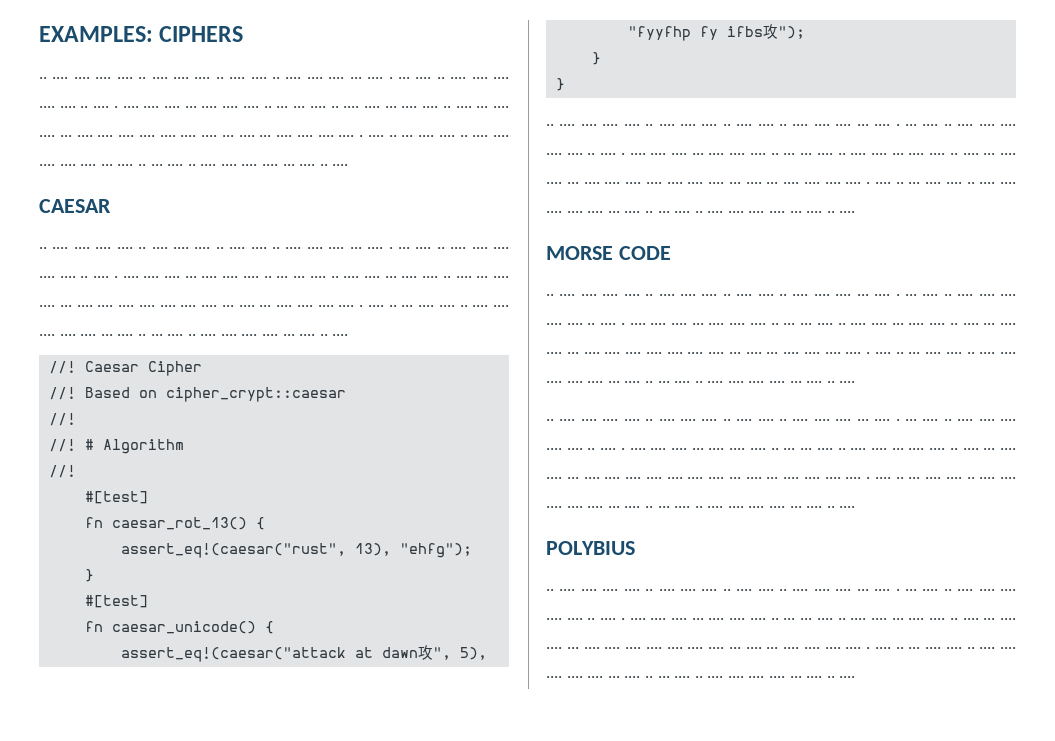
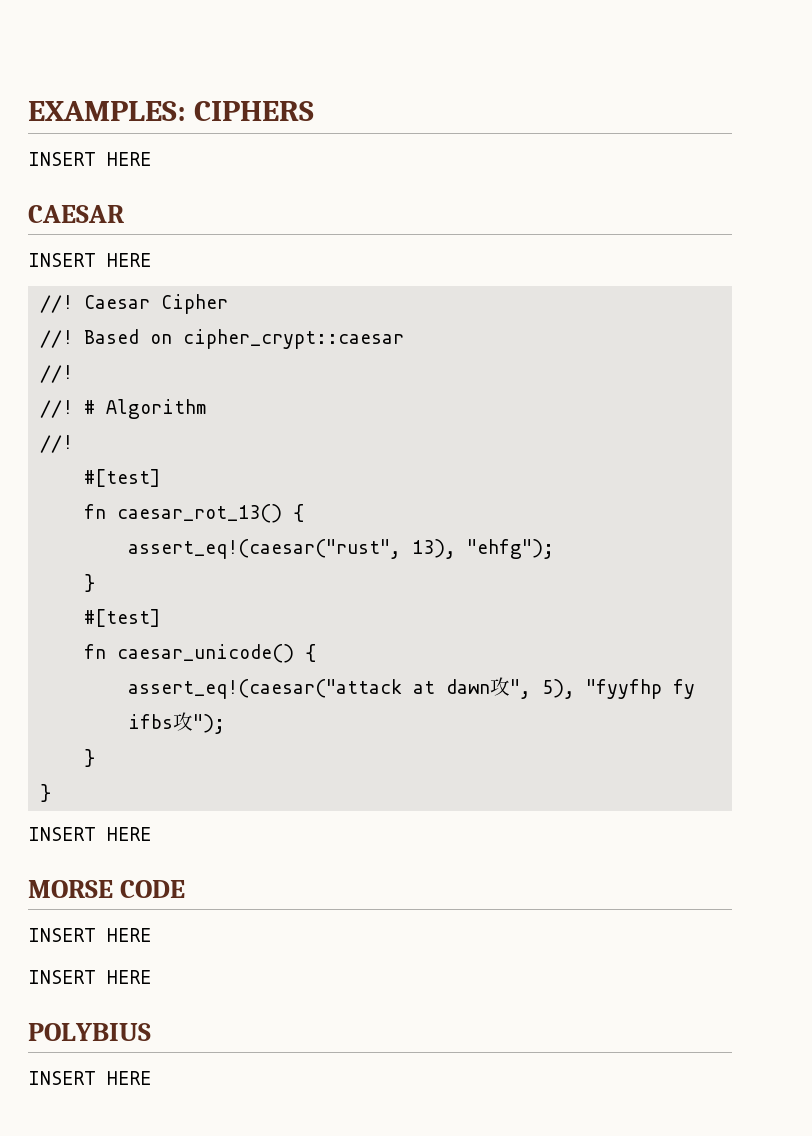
[39,77,510,79] [39,106,510,108] [39,135,509,137] [39,164,349,166] [39,199,111,213] [39,247,510,249] [39,276,510,278] [39,305,509,307] [39,334,349,336] .. .... .... .... .... .. .... .... .... .. .... .... .. .... .... .... ... .... . ... .... .. .... .... .... .... .... .. .... . .... .... .... ... .... .... .... .. ... ... .... .. .... .... ... .... .... .. .... ... .... .... ... .... .... .... .... .... .... .... ... .... ... .... .... .... .... . .... .. ... .... .... .. .... .... .... .... .... ... .... .. ... .... .. .... .... .... .... ... .... .. .... // CAESAR // .. .... .... .... .... .. .... .... .... .. .... .... .. .... .... .... ... .... . ... .... .. .... .... .... .... .... .. .... . .... .... .... ... .... .... .... .. ... ... .... .. .... .... ... .... .... .. .... ... .... .... ... .... .... .... .... .... .... .... ... .... ... .... .... .... .... . .... .. ... .... .... .. .... .... .... .... .... ... .... .. ... .... .. .... .... .... .... ... .... .. .... -> [28,152,151,166] [28,205,125,223] [28,253,151,267] INSERT HERE // CAESAR // INSERT HERE
[546,124,1017,126] [546,153,1017,155] [546,182,1016,184] [546,211,856,213] [546,246,671,260] [546,294,1017,296] [546,323,1017,325] [546,352,1016,354] [546,381,856,383] [546,419,1017,421] [546,448,1017,450] [546,477,1016,479] [546,506,856,508] [546,541,635,555] [546,589,1017,591] [546,618,1017,620] [546,647,1016,649] [546,676,856,678] .. .... .... .... .... .. .... .... .... .. .... .... .. .... .... .... ... .... . ... .... .. .... .... .... .... .... .. .... . .... .... .... ... .... .... .... .. ... ... .... .. .... .... ... .... .... .. .... ... .... .... ... .... .... .... .... .... .... .... ... .... ... .... .... .... .... . .... .. ... .... .... .. .... .... .... .... .... ... .... .. ... .... .. .... .... .... .... ... .... .. .... // MORSE CODE // .. .... .... .... .... .. .... .... .... .. .... .... .. .... .... .... ... .... . ... .... .. .... .... .... .... .... .. .... . .... .... .... ... .... .... .... .. ... ... .... .. .... .... ... .... .... .. .... ... .... .... ... .... .... .... .... .... .... .... ... .... ... .... .... .... .... . .... .. ... .... .... .. .... .... .... .... .... ... .... .. ... .... .. .... .... .... .... ... .... .. .... // .. .... .... .... .... .. .... .... .... .. .... .... .. .... .... .... ... .... . ... .... .. .... .... .... .... .... .. .... . .... .... .... ... .... .... .... .. ... ... .... .. .... .... ... .... .... .. .... ... .... .... ... .... .... .... .... .... .... .... ... .... ... .... .... .... .... . .... .. ... .... .... .. .... .... .... .... .... ... .... .. ... .... .. .... .... .... .... ... .... .. .... // POLYBIUS // .. .... .... .... .... .. .... .... .... .. .... .... .. .... .... .... ... .... . ... .... .. .... .... .... .... .... .. .... . .... .... .... ... .... .... .... .. ... ... .... .. .... .... ... .... .... .. .... ... .... .... ... .... .... .... .... .... .... .... ... .... ... .... .... .... .... . .... .. ... .... .... .. .... .... .... .... .... ... .... .. ... .... .. .... .... .... .... ... .... .. .... -> [28,827,151,841] [28,880,186,898] [28,928,151,942] [28,970,151,984] [28,1023,151,1041] [28,1071,151,1085] INSERT HERE // MORSE CODE // INSERT HERE // INSERT HERE // POLYBIUS // INSERT HERE

